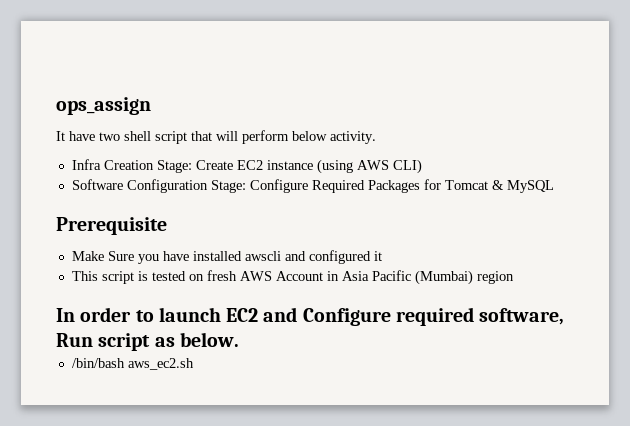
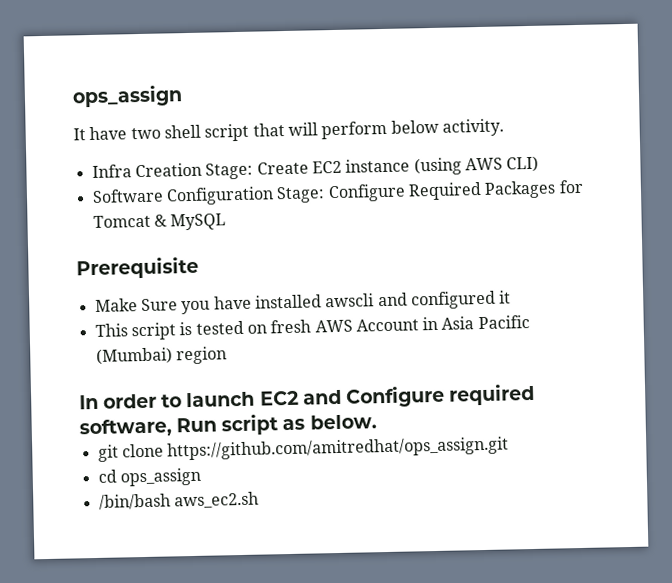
(239, 339) none -> [97,436,510,462] [97,467,201,487] // git clone https://github.com/amitredhat/ops_assign.git // cd ops_assign

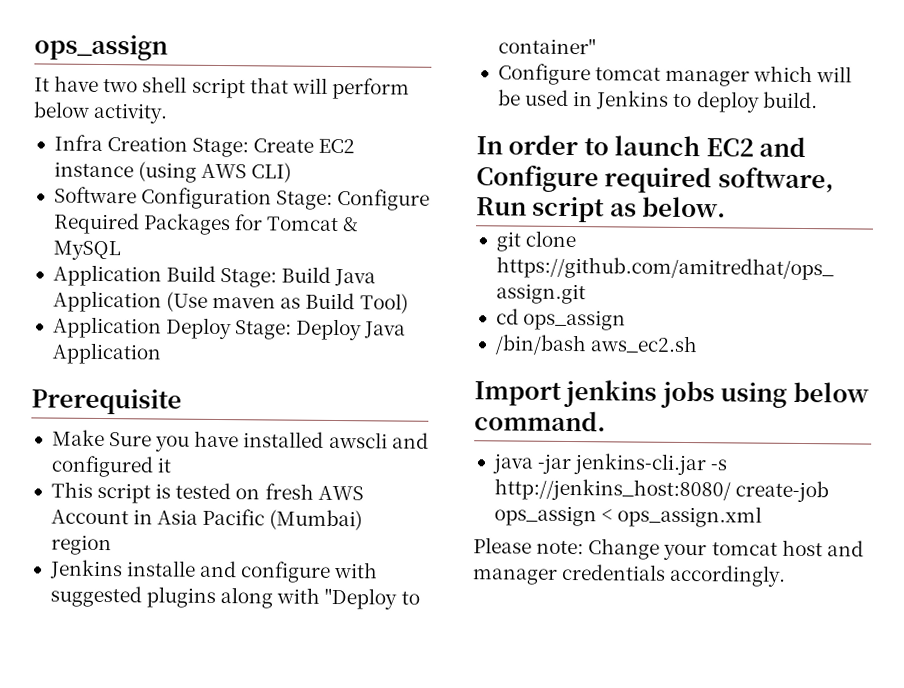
(227, 222) none -> [52,264,377,288] [52,290,409,314] [52,316,407,341] [51,342,161,365] // Application Build Stage: Build Java Application (Use maven as Build Tool) // Application Deploy Stage: Deploy Java Application
(227, 355) none -> [48,559,379,583] [49,585,420,610] [497,37,596,55] [497,63,853,87] [497,89,818,113] // Jenkins installe and configure with suggested plugins along with "Deploy to container" // Configure tomcat manager which will be used in Jenkins to deploy build.
(259, 500) none -> [474,379,869,409] [474,410,606,432] [491,453,729,476] [493,478,830,503] [493,505,763,528] [473,537,864,561] [472,563,787,587] // Import jenkins jobs using below command. // java -jar jenkins-cli.jar -s http://jenkins_host:8080/ create-job ops_assign < ops_assign.xml // Please note: Change your tomcat host and manager credentials accordingly.

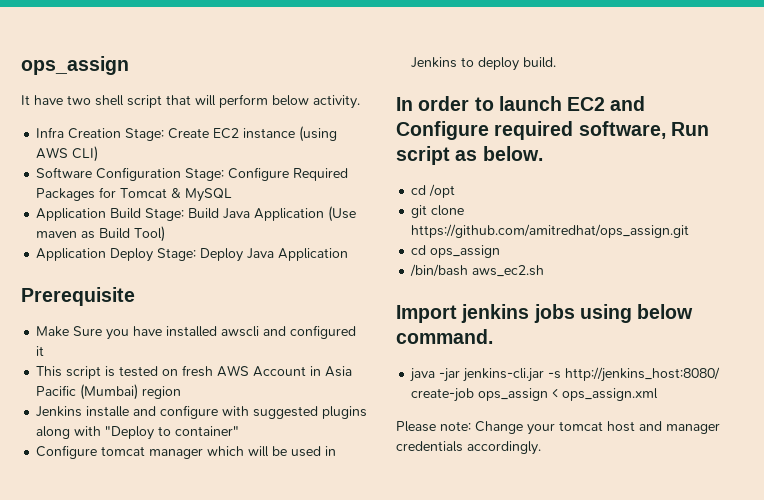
(727, 207) none -> [411,184,456,198] // cd /opt

